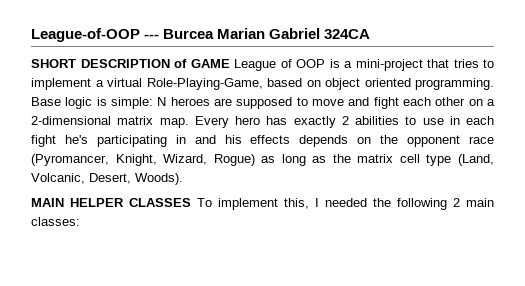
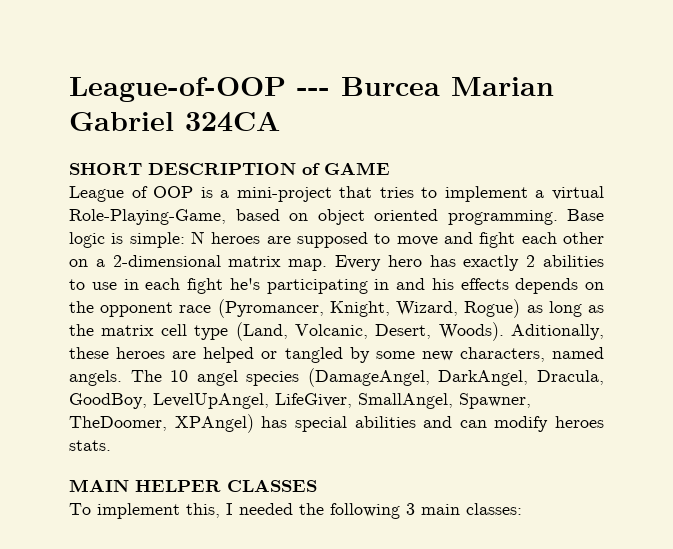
(230, 63) none -> (390, 168) //
(183, 179) none -> [511,324,604,340] [69,347,605,363] [69,368,604,387] [69,393,531,409] [69,414,604,433] [69,440,111,451] Aditionally, these heroes are helped or tangled by some new characters, named angels. The 10 angel species (DamageAngel, DarkAngel, Dracula, GoodBoy, LevelUpAngel, LifeGiver, SmallAngel, Spawner, TheDoomer, XPAngel) has special abilities and can modify heroes stats.
(191, 202) none -> (317, 485) //
[453,198,460,207] 2 -> [406,503,415,515] 3

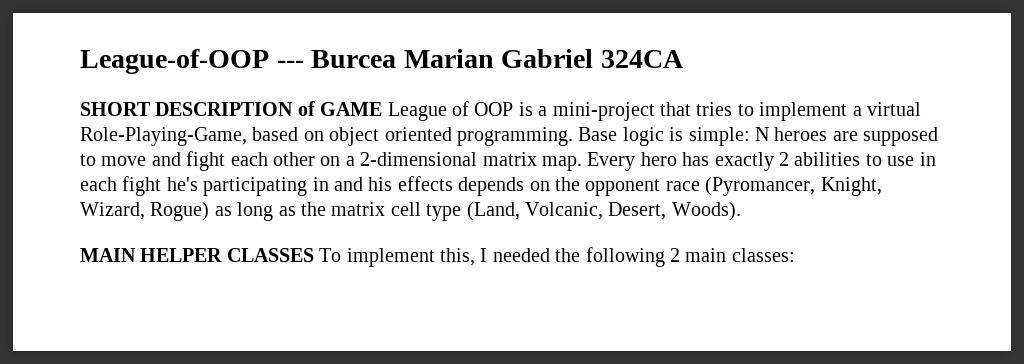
(390, 168) // -> (383, 109) none
[511,324,604,340] [69,347,605,363] [69,368,604,387] [69,393,531,409] [69,414,604,433] [69,440,111,451] Aditionally, these heroes are helped or tangled by some new characters, named angels. The 10 angel species (DamageAngel, DarkAngel, Dracula, GoodBoy, LevelUpAngel, LifeGiver, SmallAngel, Spawner, TheDoomer, XPAngel) has special abilities and can modify heroes stats. -> (741, 211) none
(317, 485) // -> (314, 255) none
[406,503,415,515] 3 -> [669,248,680,262] 2

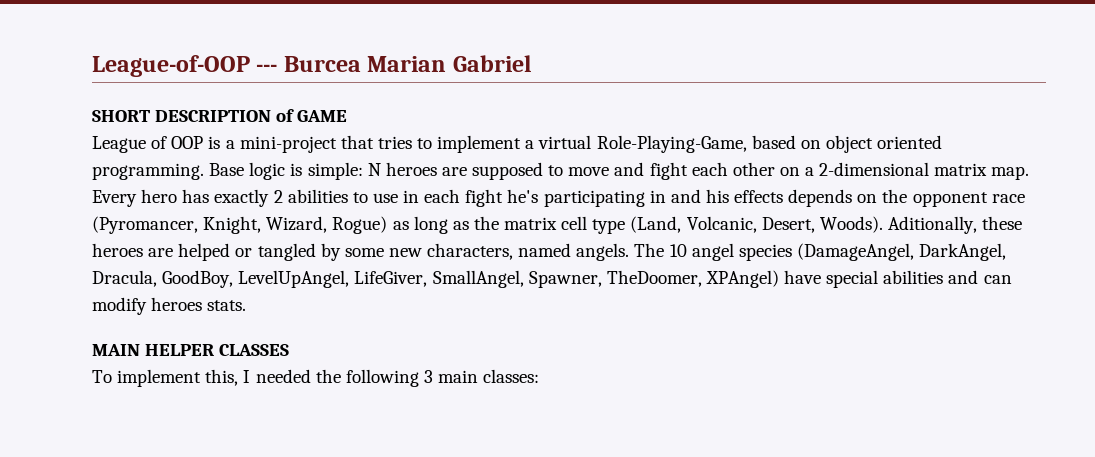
[600,50,684,68] 324CA -> (531, 63) none
(383, 109) none -> (348, 116) //
(741, 211) none -> [887,216,1023,234] [92,243,1007,261] [92,270,1012,288] [92,297,247,315] Aditionally, these heroes are helped or tangled by some new characters, named angels. The 10 angel species (DamageAngel, DarkAngel, Dracula, GoodBoy, LevelUpAngel, LifeGiver, SmallAngel, Spawner, TheDoomer, XPAngel) have special abilities and can modify heroes stats.
(314, 255) none -> (290, 350) //
[669,248,680,262] 2 -> [423,370,433,383] 3

